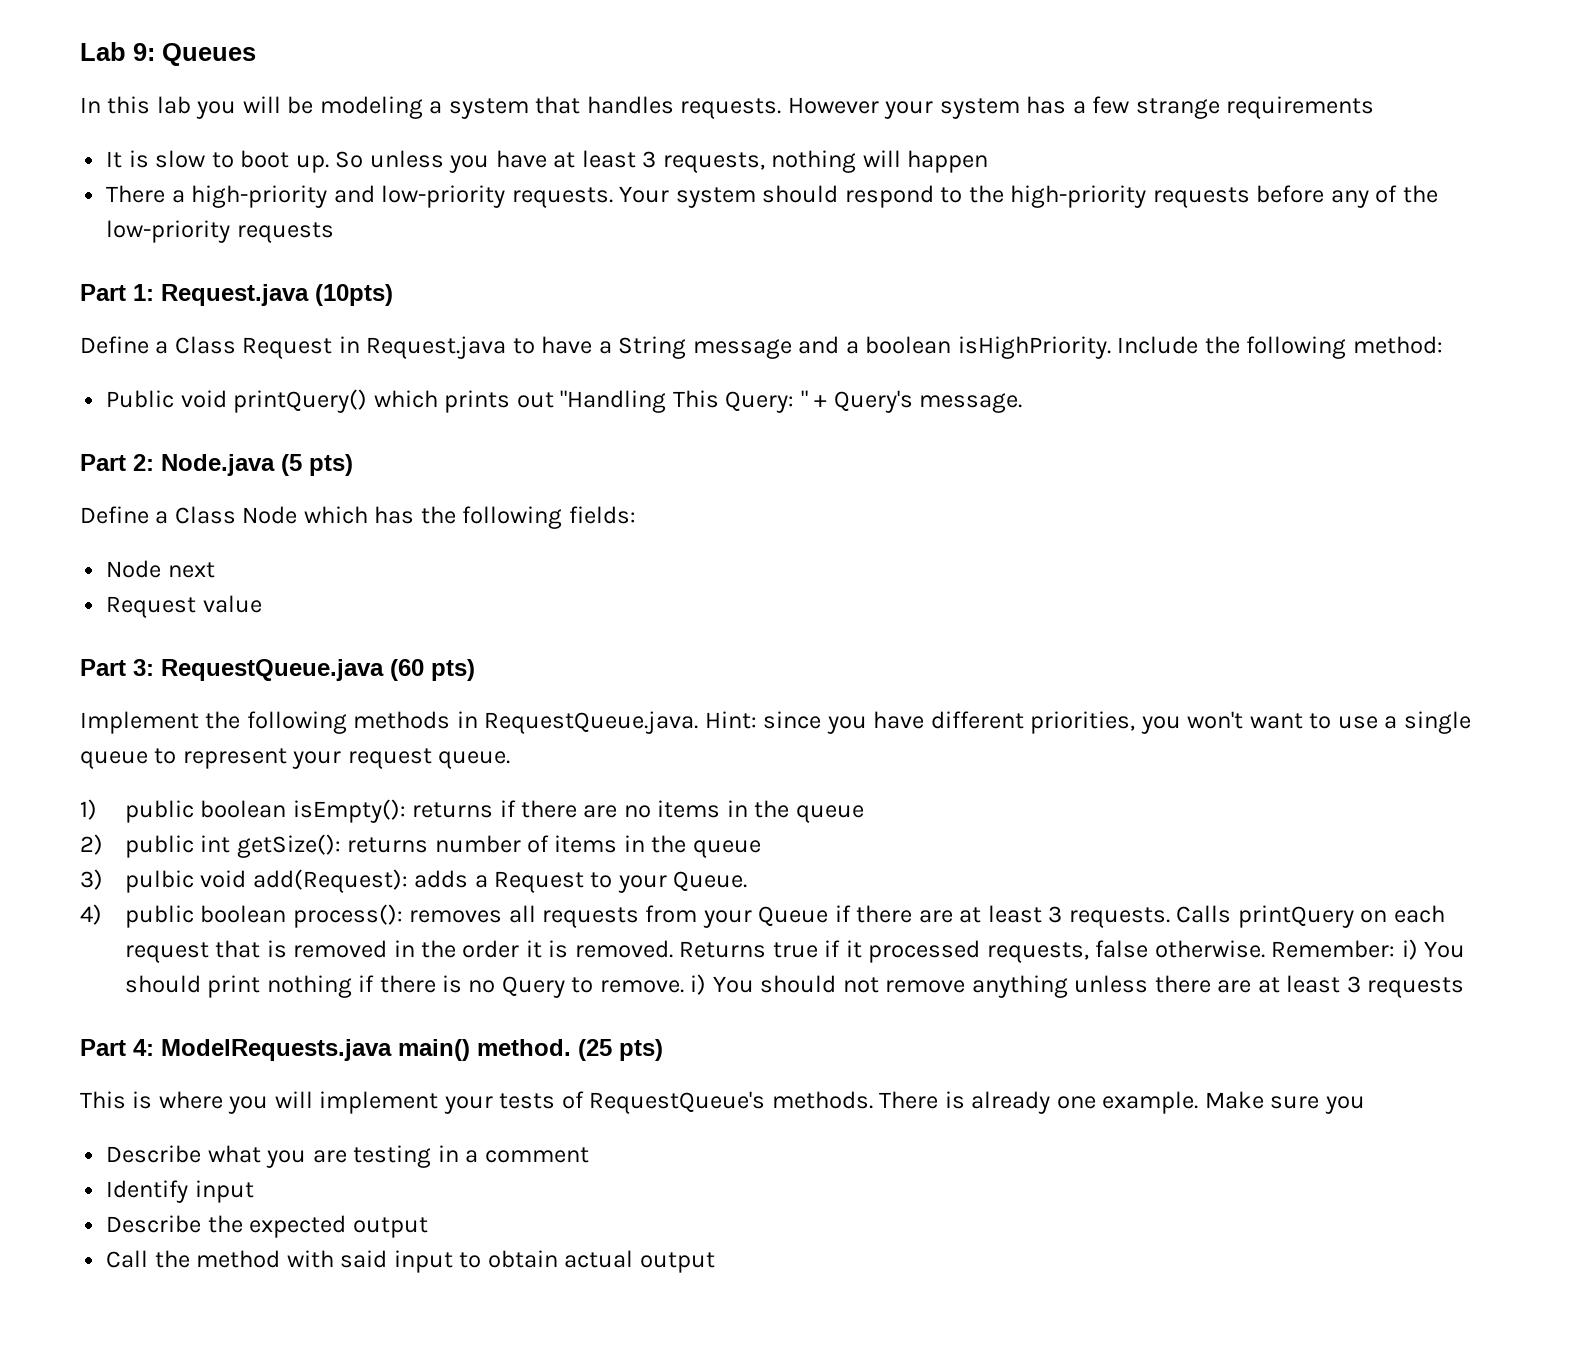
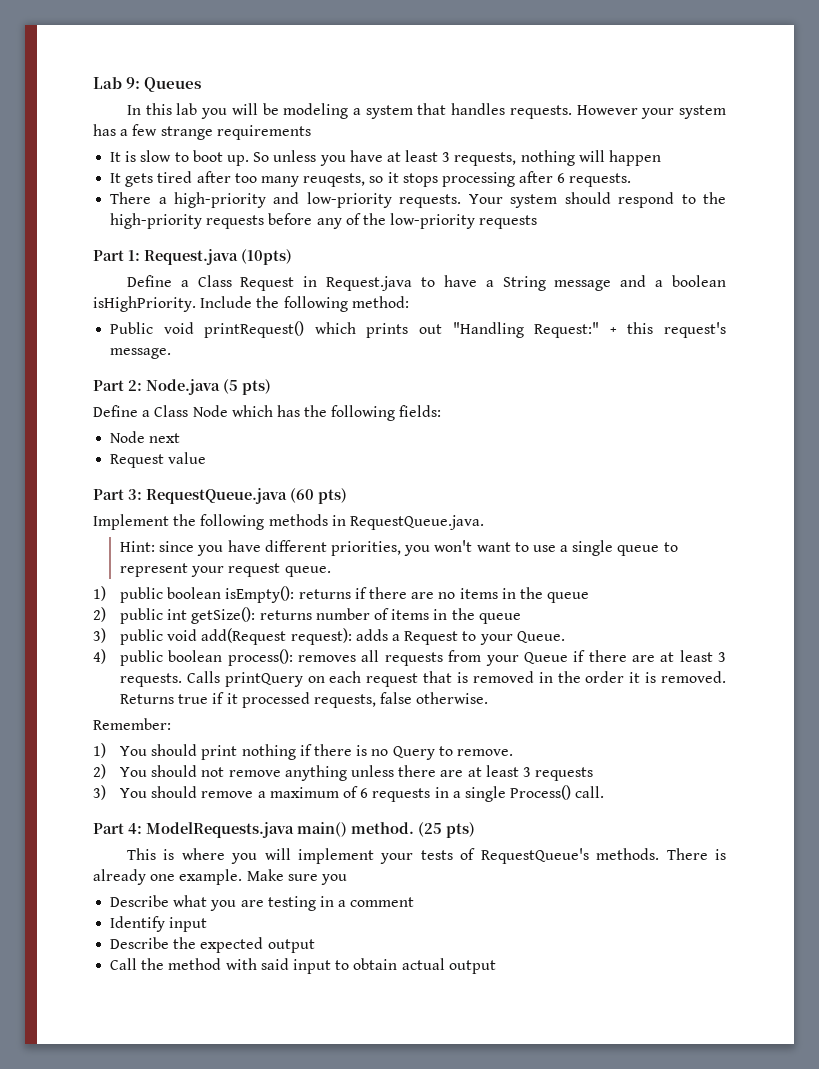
(989, 161) none -> [110,171,632,187] // It gets tired after too many reuqests, so it stops processing after 6 requests.
[233,389,368,413] printQuery() -> [204,321,305,338] printRequest()
[672,390,913,413] This Query: " + Query's -> [534,322,727,338] Request:" + this request's
(699, 722) none -> (484, 522) //
[124,869,408,893] pulbic void add(Request): -> [120,628,352,645] public void add(Request request):
(1265, 949) none -> (489, 698) //
[1401,939,1418,960] i) -> [93,743,106,758] // 1)
[690,974,707,995] i) -> [93,764,106,779] // 2)
(1465, 987) none -> [93,785,605,802] // 3) You should remove a maximum of 6 requests in a single Process() call.

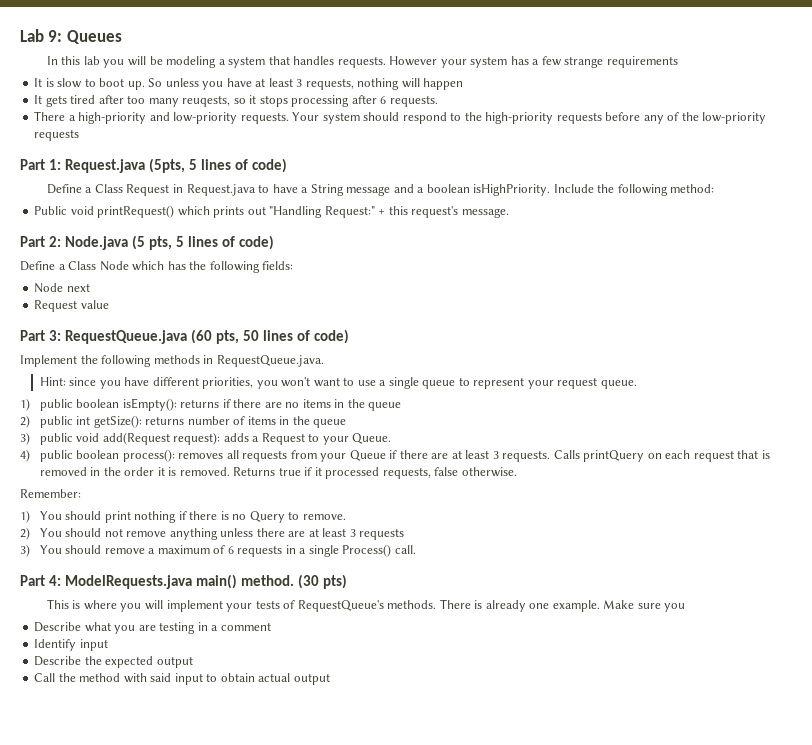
[241,249,292,265] (10pts) -> [149,158,288,173] (5pts, 5 lines of code)
[242,379,271,395] pts) -> [149,235,275,250] pts, 5 lines of code)
[318,488,347,504] pts) -> [216,329,350,344] pts, 50 lines of code)
[418,822,442,837] (25 -> [298,574,320,589] (30

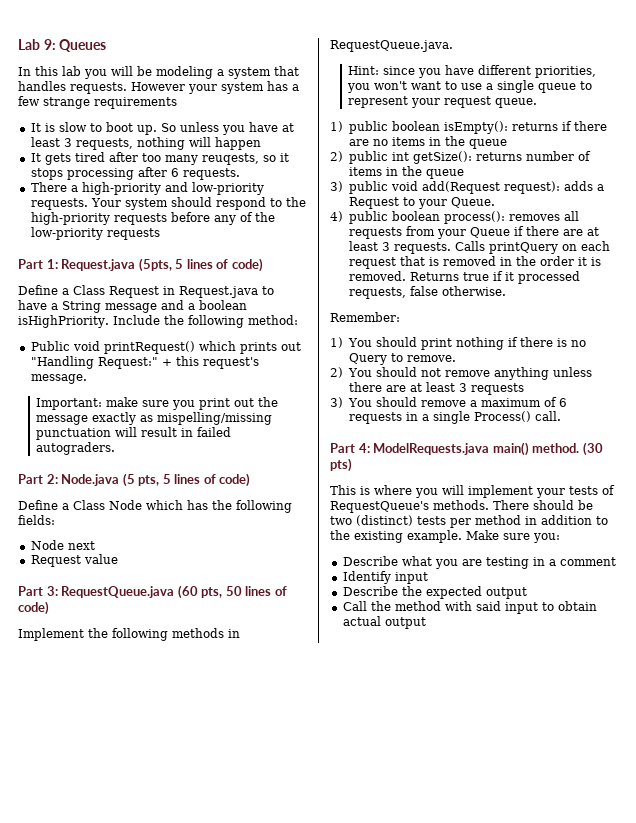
(509, 213) none -> [36,397,279,410] [36,412,273,425] [36,427,232,440] [36,442,116,455] // Important: make sure you print out the message exactly as mispelling/missing punctuation will result in failed autograders.
[474,600,550,612] is already one -> [533,500,593,510] [330,515,608,528] [330,530,403,543] should be two (distinct) tests per method in addition to the existing
[664,603,686,612] you -> [533,533,560,543] you:

